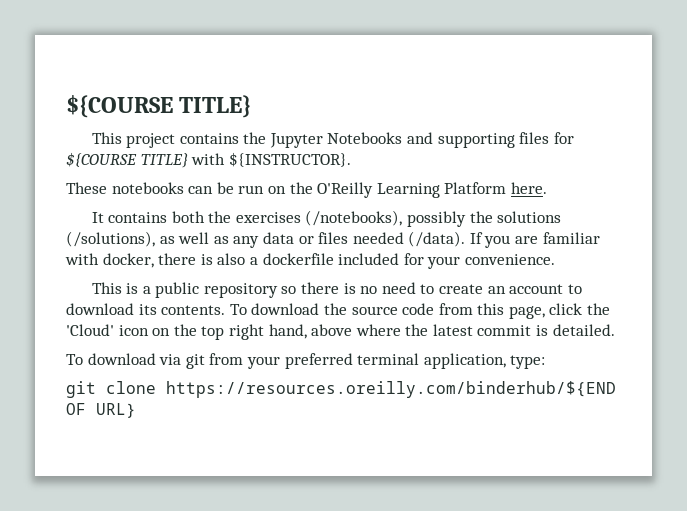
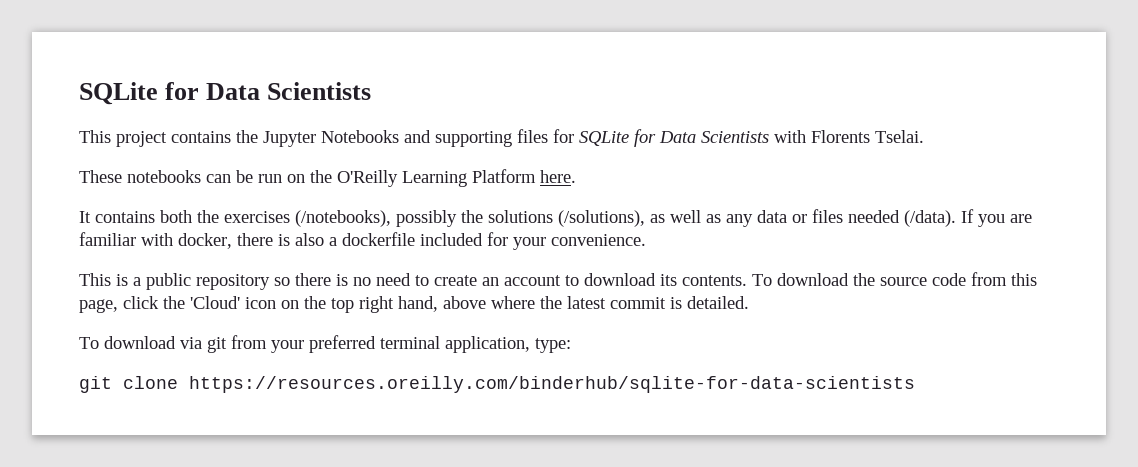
[66,94,252,118] ${COURSE TITLE} -> [79,82,372,105] SQLite for Data Scientists
[66,152,351,168] ${COURSE TITLE} with ${INSTRUCTOR}. -> [579,129,924,147] SQLite for Data Scientists with Florents Tselai.
[166,381,616,398] [66,403,136,418] https://resources.oreilly.com/binderhub/${END OF URL} -> [189,376,915,393] https://resources.oreilly.com/binderhub/sqlite-for-data-scientists

